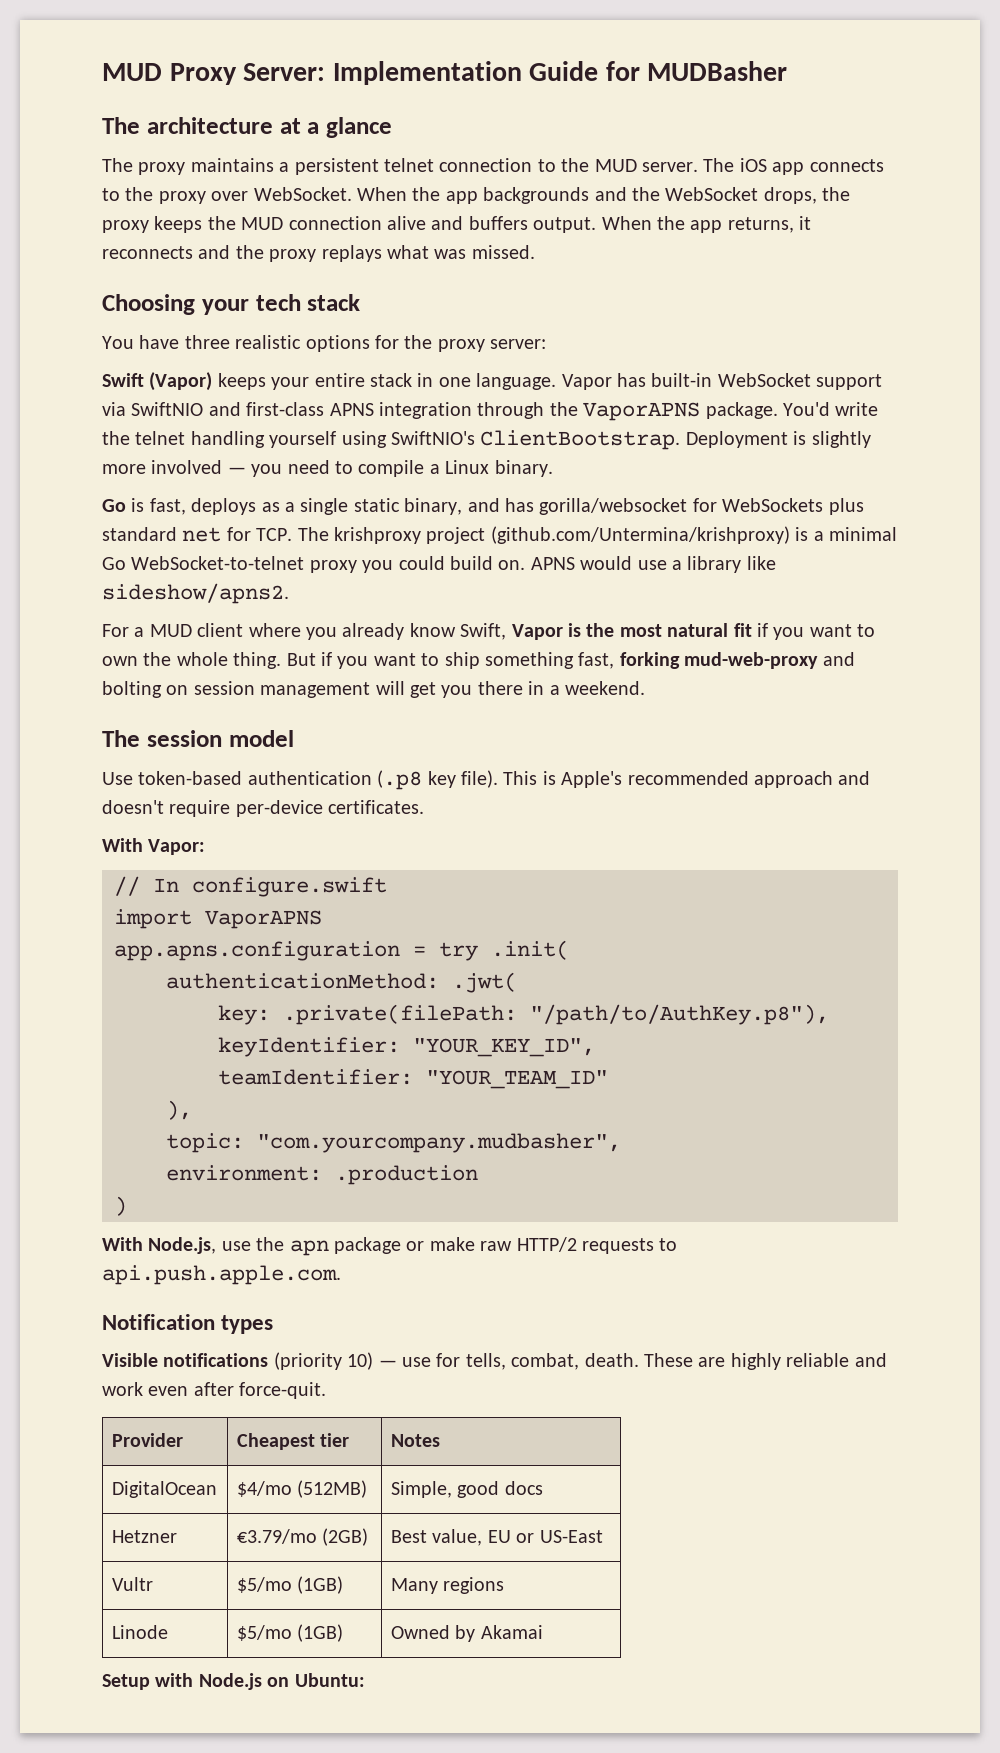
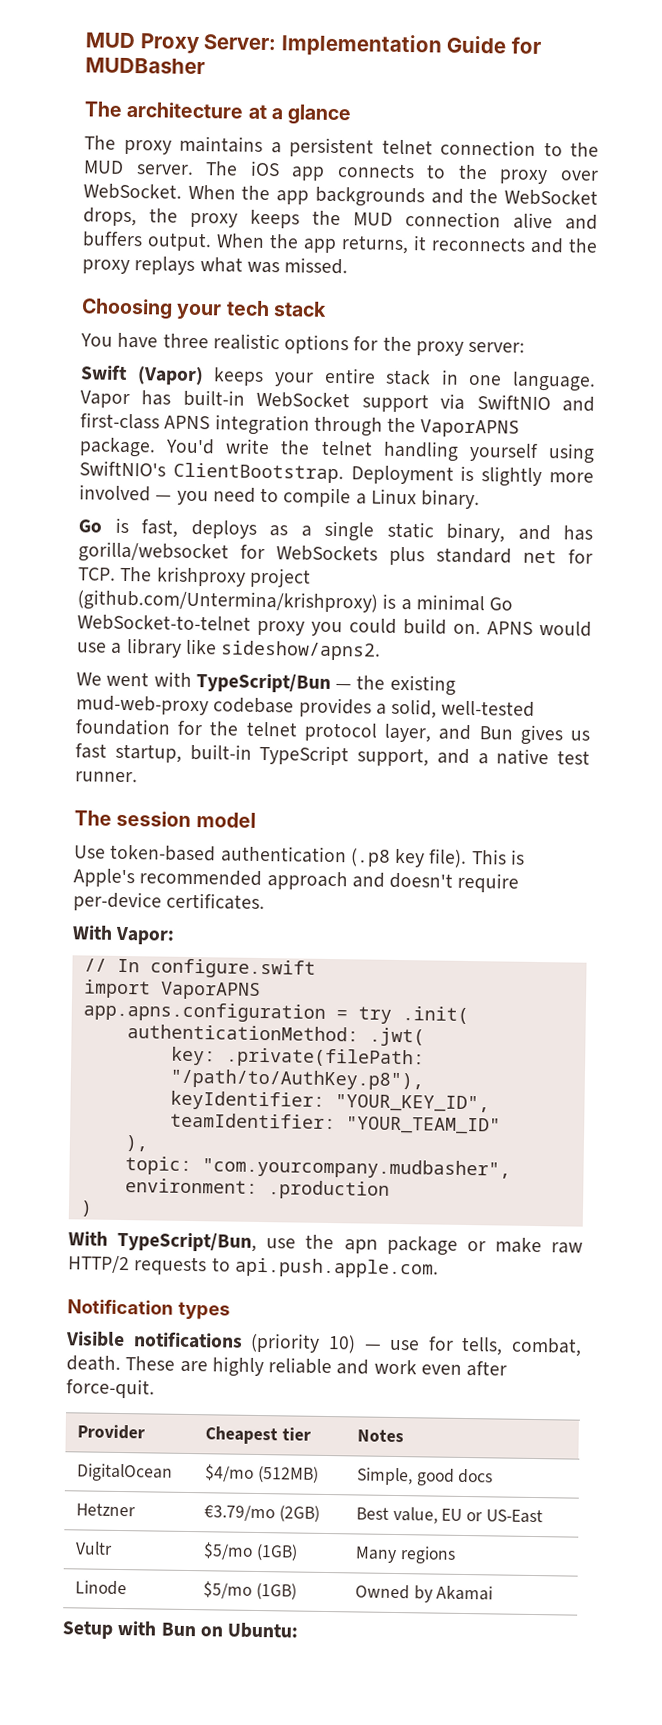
[102,623,876,640] [102,652,855,669] [102,681,645,698] For a MUD client where you already know Swift, Vapor is the most natural fit if you want to own the whole thing. But if you want to ship something fast, forking mud-web-proxy and bolting on session management will get you there in a weekend. -> [76,671,456,696] [76,695,536,719] [75,718,590,746] [75,743,590,767] [75,771,138,783] We went with TypeScript/Bun — the existing mud-web-proxy codebase provides a solid, well-tested foundation for the telnet protocol layer, and Bun gives us fast startup, built-in TypeScript support, and a native test runner.
[148,1237,217,1254] Node.js, -> [117,1231,258,1252] TypeScript/Bun,
[198,1673,262,1690] Node.js -> [160,1622,196,1637] Bun

